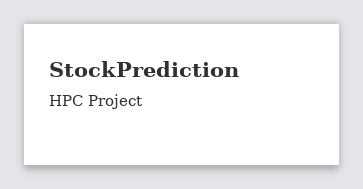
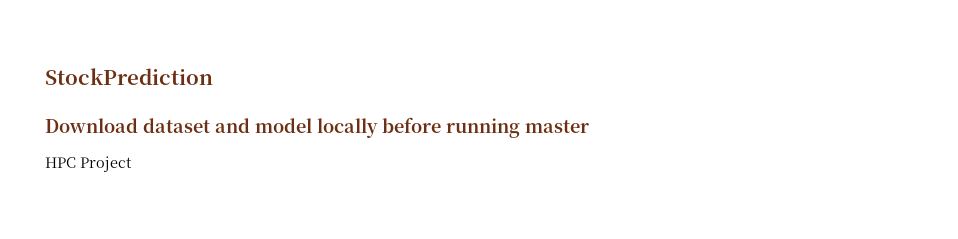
(239, 69) none -> [45,117,589,138] // Download dataset and model locally before running master

